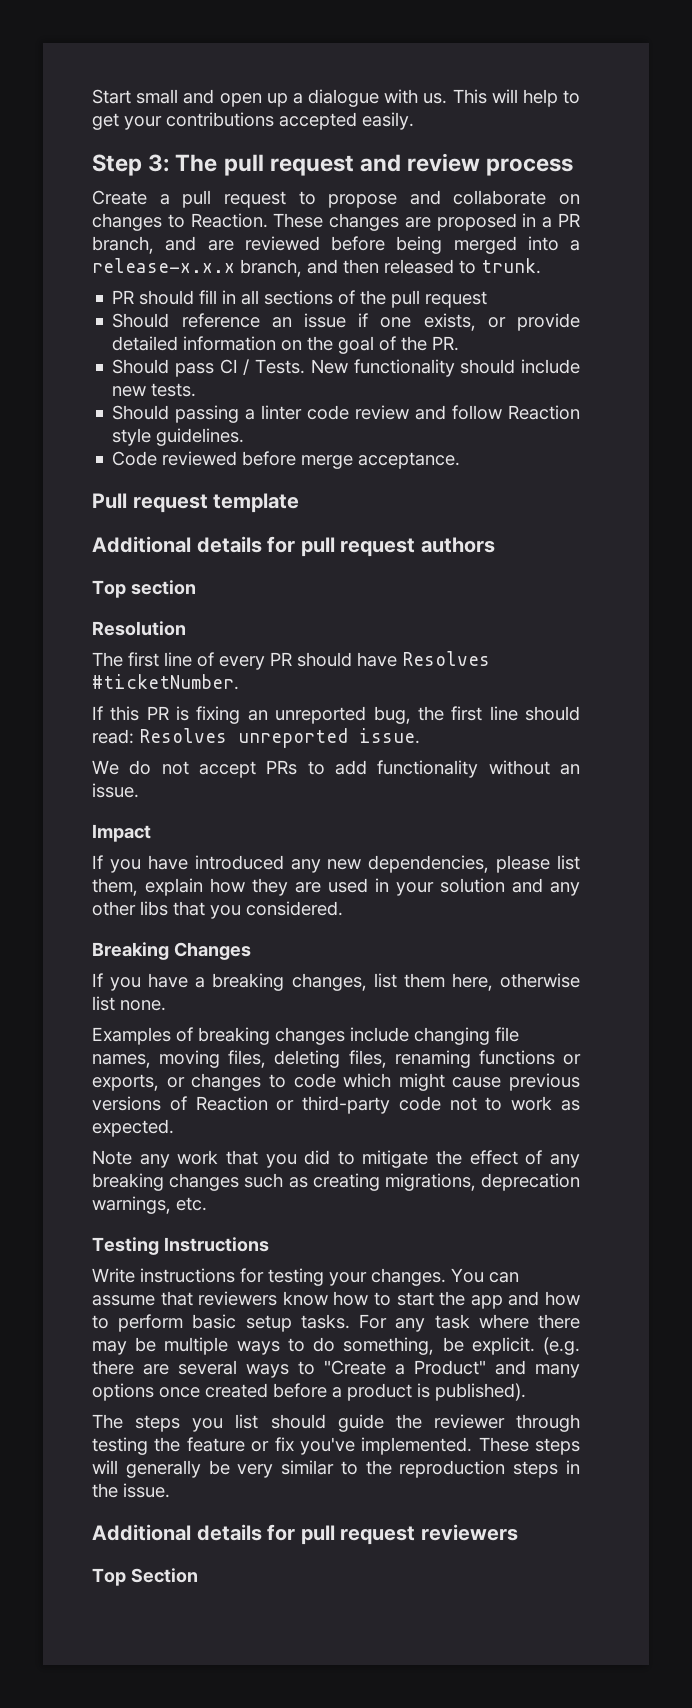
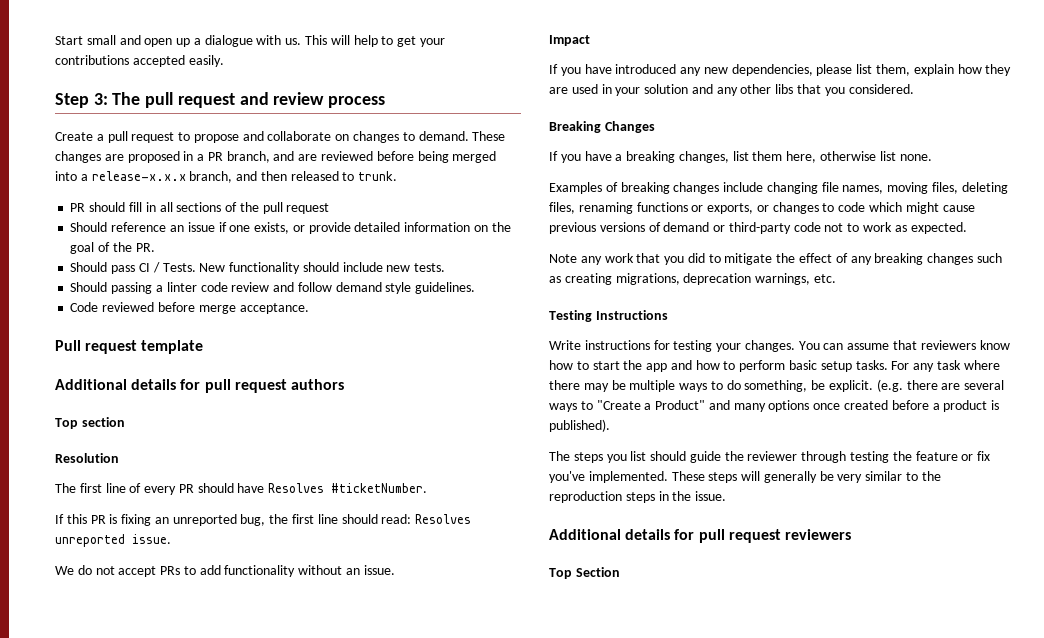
[190,213,268,228] Reaction. -> [418,131,469,141] demand.
[508,405,580,420] Reaction -> [335,282,382,292] demand
[195,1096,268,1111] Reaction -> [663,222,710,232] demand

